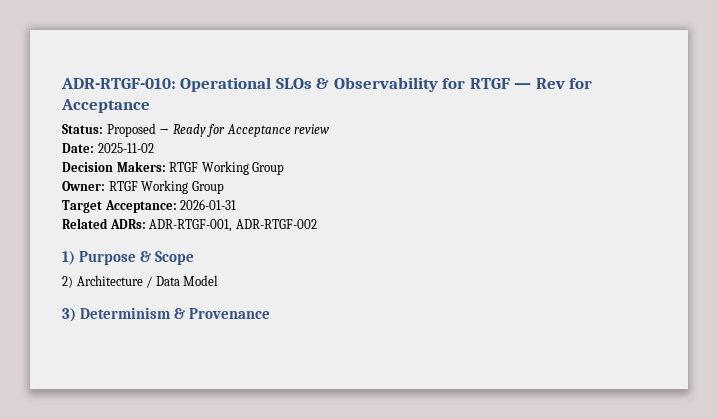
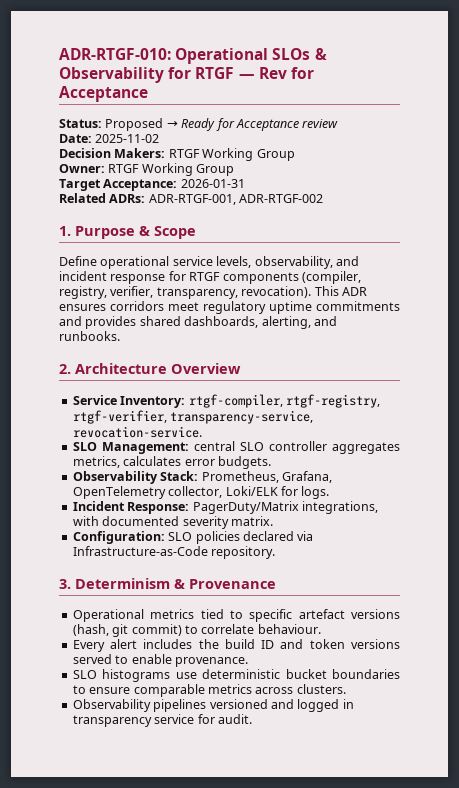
[62,251,75,265] 1) -> [59,226,71,236] 1.
[62,275,219,288] [62,307,271,322] 2) Architecture / Data Model // 3) Determinism & Provenance -> [59,256,359,269] [59,271,361,284] [59,286,367,299] [59,301,400,314] [59,316,337,329] [59,331,120,341] [59,363,241,374] [72,394,380,408] [72,410,314,424] [72,426,202,438] [72,441,401,454] [72,456,271,469] [72,471,332,484] [72,486,330,499] [72,501,378,514] [72,516,273,529] [72,531,314,544] [72,546,276,559] [59,578,276,589] [72,609,400,622] [72,624,321,637] [72,639,400,652] [72,654,248,667] [72,669,400,682] [72,684,346,697] [72,699,354,712] [72,714,252,727] Define operational service levels, observability, and incident response for RTGF components (compiler, registry, verifier, transparency, revocation). This ADR ensures corridors meet regulatory uptime commitments and provides shared dashboards, alerting, and runbooks. // 2. Architecture Overview // Service Inventory: rtgf-compiler, rtgf-registry, rtgf-verifier, transparency-service, revocation-service. // SLO Management: central SLO controller aggregates metrics, calculates error budgets. // Observability Stack: Prometheus, Grafana, OpenTelemetry collector, Loki/ELK for logs. // Incident Response: PagerDuty/Matrix integrations, with documented severity matrix. // Configuration: SLO policies declared via Infrastructure-as-Code repository. // 3. Determinism & Provenance // Operational metrics tied to specific artefact versions (hash, git commit) to correlate behaviour. // Every alert includes the build ID and token versions served to enable provenance. // SLO histograms use deterministic bucket boundaries to ensure comparable metrics across clusters. // Observability pipelines versioned and logged in transparency service for audit.

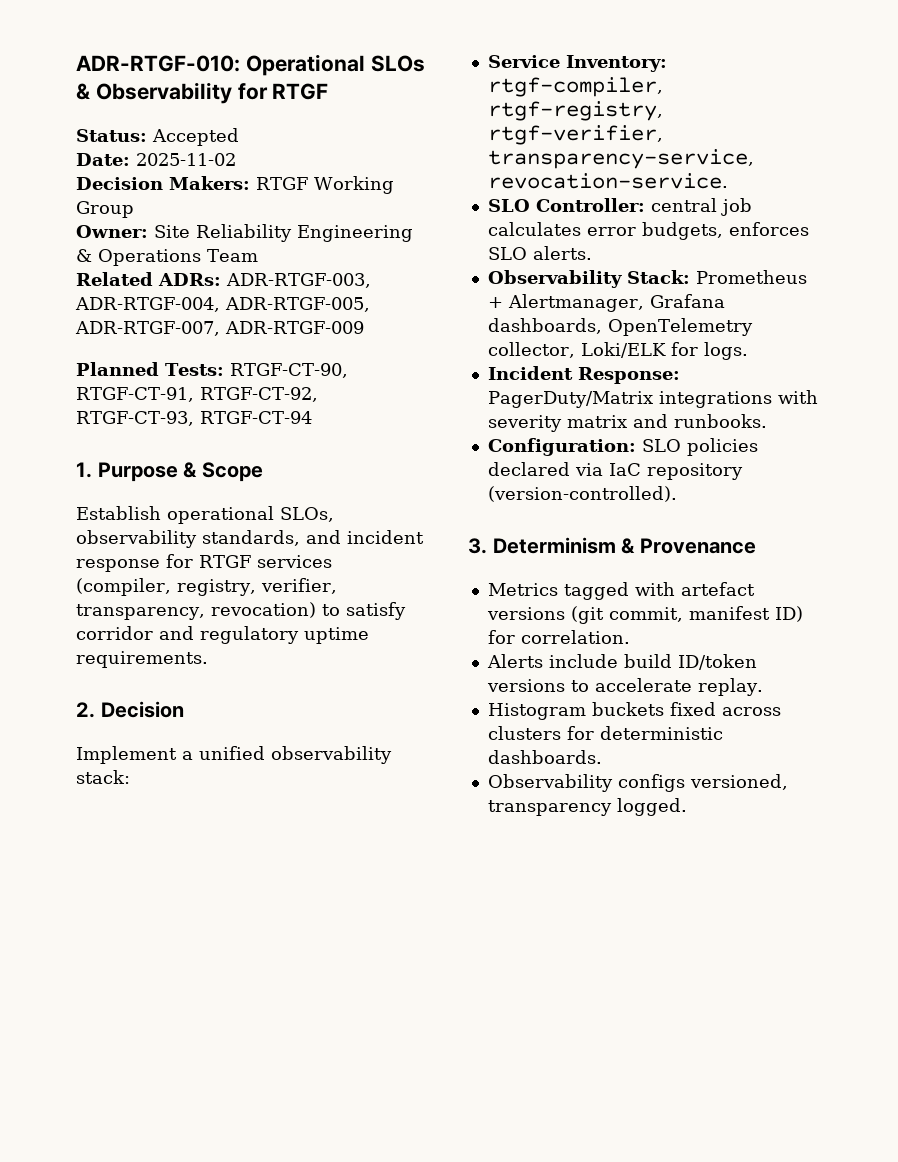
[238,67,314,79] [59,86,148,102] [59,118,339,131] — Rev for Acceptance // Status: Proposed → Ready for Acceptance review -> [76,128,239,146] // Status: Accepted
[108,163,235,176] [59,179,245,191] [59,193,324,205] RTGF Working Group // Target Acceptance: 2026-01-31 // Related ADRs: ADR-RTGF-001, ADR-RTGF-002 -> [154,224,413,242] [76,249,258,266] [76,272,371,288] [75,297,370,312] [75,321,364,336] [76,362,348,378] [76,387,318,402] [76,411,312,426] Site Reliability Engineering & Operations Team // Related ADRs: ADR-RTGF-003, ADR-RTGF-004, ADR-RTGF-005, ADR-RTGF-007, ADR-RTGF-009 // Planned Tests: RTGF-CT-90, RTGF-CT-91, RTGF-CT-92, RTGF-CT-93, RTGF-CT-94
[59,256,333,269] Define operational service levels, observability, -> [76,506,334,524] [76,530,300,548] Establish operational SLOs, observability standards,
[222,272,299,284] components -> [257,555,332,568] services
[241,286,367,298] [59,301,400,314] [59,316,337,329] [59,331,120,341] [59,363,241,374] revocation). This ADR ensures corridors meet regulatory uptime commitments and provides shared dashboards, alerting, and runbooks. // 2. Architecture Overview -> [210,602,406,620] [76,626,369,644] [76,651,208,668] [76,701,184,718] [76,746,392,764] [76,770,130,784] revocation) to satisfy corridor and regulatory uptime requirements. // 2. Decision // Implement a unified observability stack:
[101,441,401,454] [72,456,271,469] [72,471,332,484] Management: central SLO controller aggregates metrics, calculates error budgets. // Observability Stack: Prometheus, Grafana, -> [535,198,752,216] [487,222,809,240] [487,246,592,260] [487,270,807,288] [487,294,725,312] [487,318,602,334] Controller: central job calculates error budgets, enforces SLO alerts. // Observability Stack: Prometheus + Alertmanager, Grafana dashboards,
[301,501,378,514] [72,516,273,529] integrations, with documented severity matrix. -> [658,390,818,408] [487,414,767,432] integrations with severity matrix and runbooks.
[72,546,276,559] Infrastructure-as-Code repository. -> [608,463,743,480] [487,486,677,502] IaC repository (version-controlled).
[72,609,400,622] [72,624,321,637] [72,639,400,652] [72,654,248,667] [72,669,400,682] [72,684,346,697] [72,699,354,712] [72,714,252,727] Operational metrics tied to specific artefact versions (hash, git commit) to correlate behaviour. // Every alert includes the build ID and token versions served to enable provenance. // SLO histograms use deterministic bucket boundaries to ensure comparable metrics across clusters. // Observability pipelines versioned and logged in transparency service for audit. -> [487,582,755,600] [486,606,803,624] [487,630,630,644] [486,654,757,670] [486,678,763,696] [487,702,781,720] [487,726,723,740] [487,750,602,764] [487,774,788,792] [487,798,687,816] Metrics tagged with artefact versions (git commit, manifest ID) for correlation. // Alerts include build ID/token versions to accelerate replay. // Histogram buckets fixed across clusters for deterministic dashboards. // Observability configs versioned, transparency logged.

